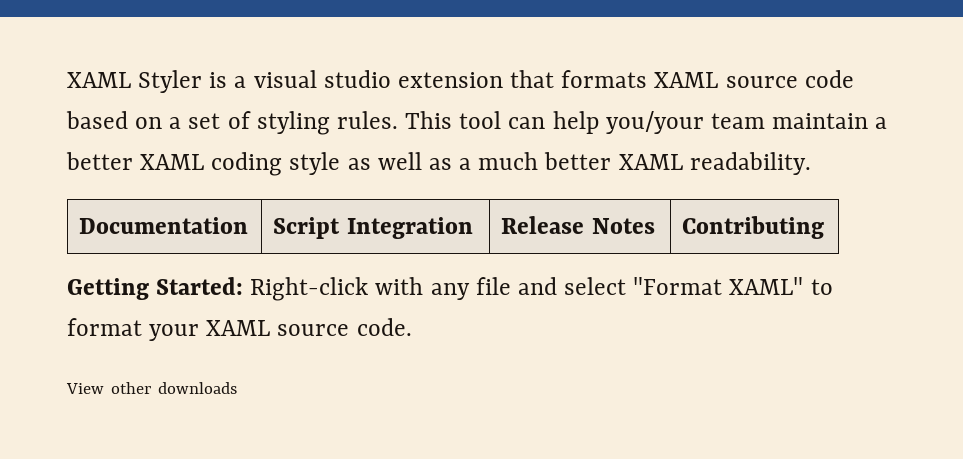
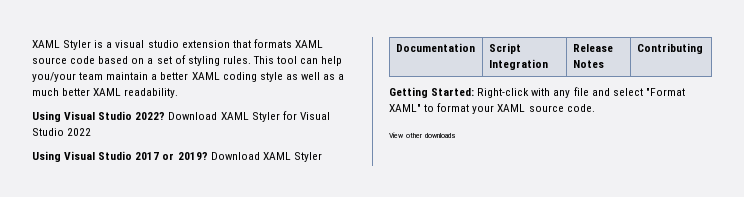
(811, 163) none -> [32,111,330,122] [32,128,92,136] [32,151,322,162] // Using Visual Studio 2022? Download XAML Styler for Visual Studio 2022 // Using Visual Studio 2017 or 2019? Download XAML Styler

